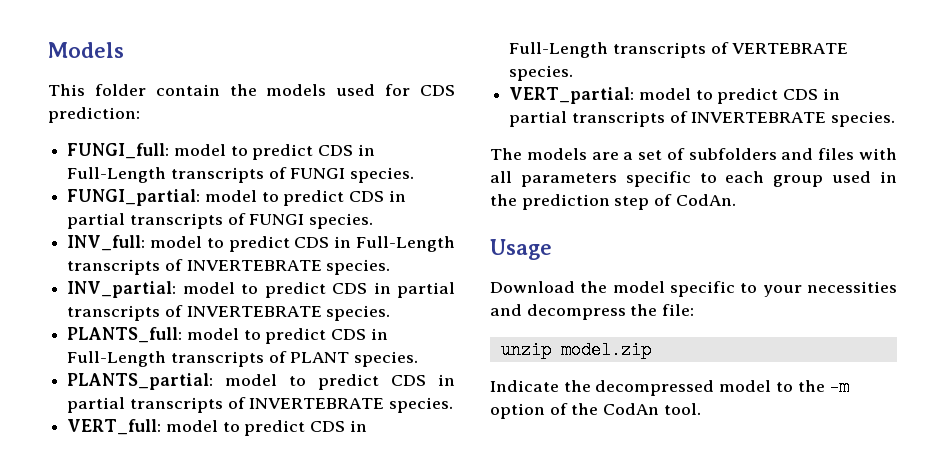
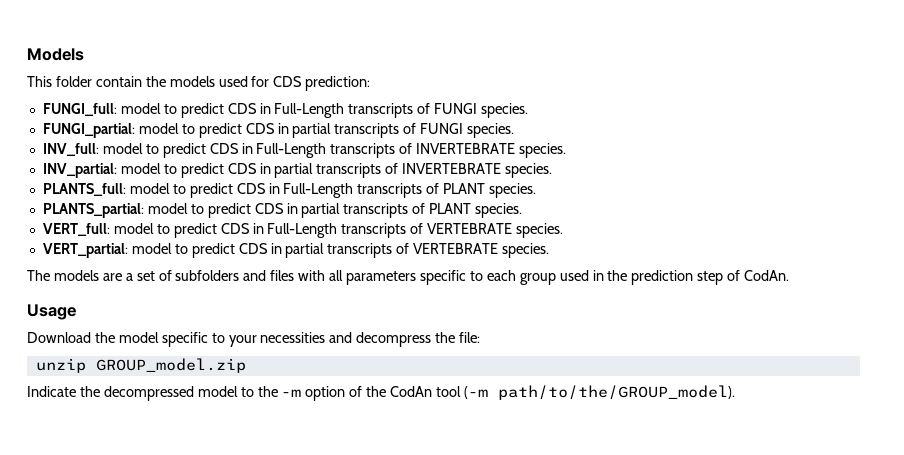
[249,398,385,409] INVERTEBRATE -> [429,203,472,214] PLANT
[691,112,827,123] INVERTEBRATE -> [413,243,499,254] VERTEBRATE
[560,341,651,359] model.zip -> [95,358,246,373] GROUP_model.zip
[663,403,701,415] tool. -> [436,385,735,400] tool (-m path/to/the/GROUP_model).

